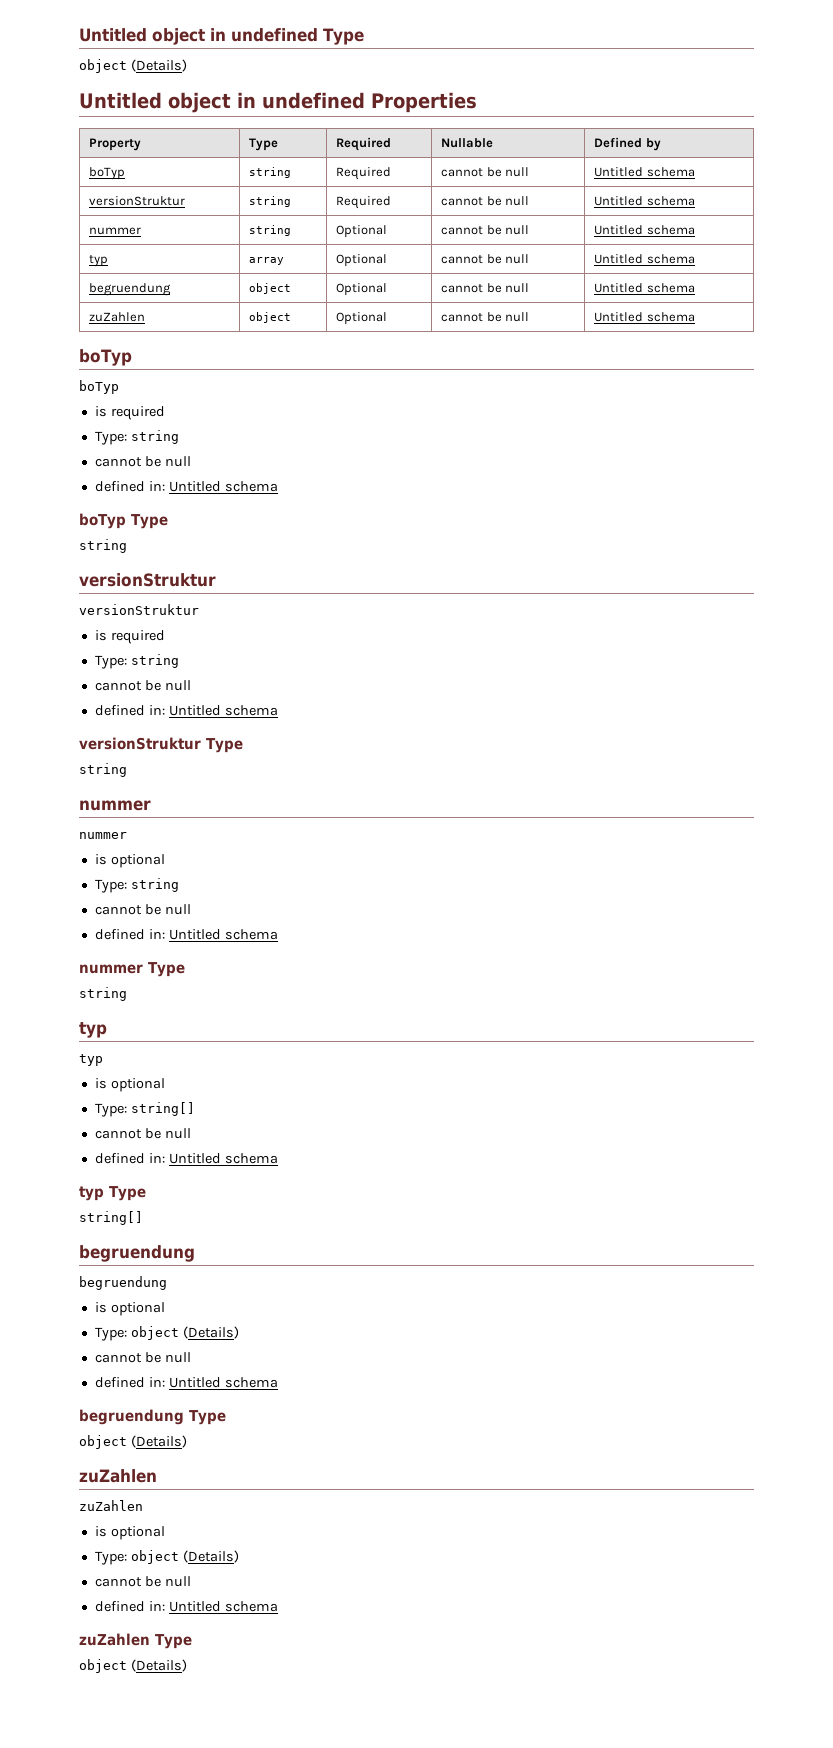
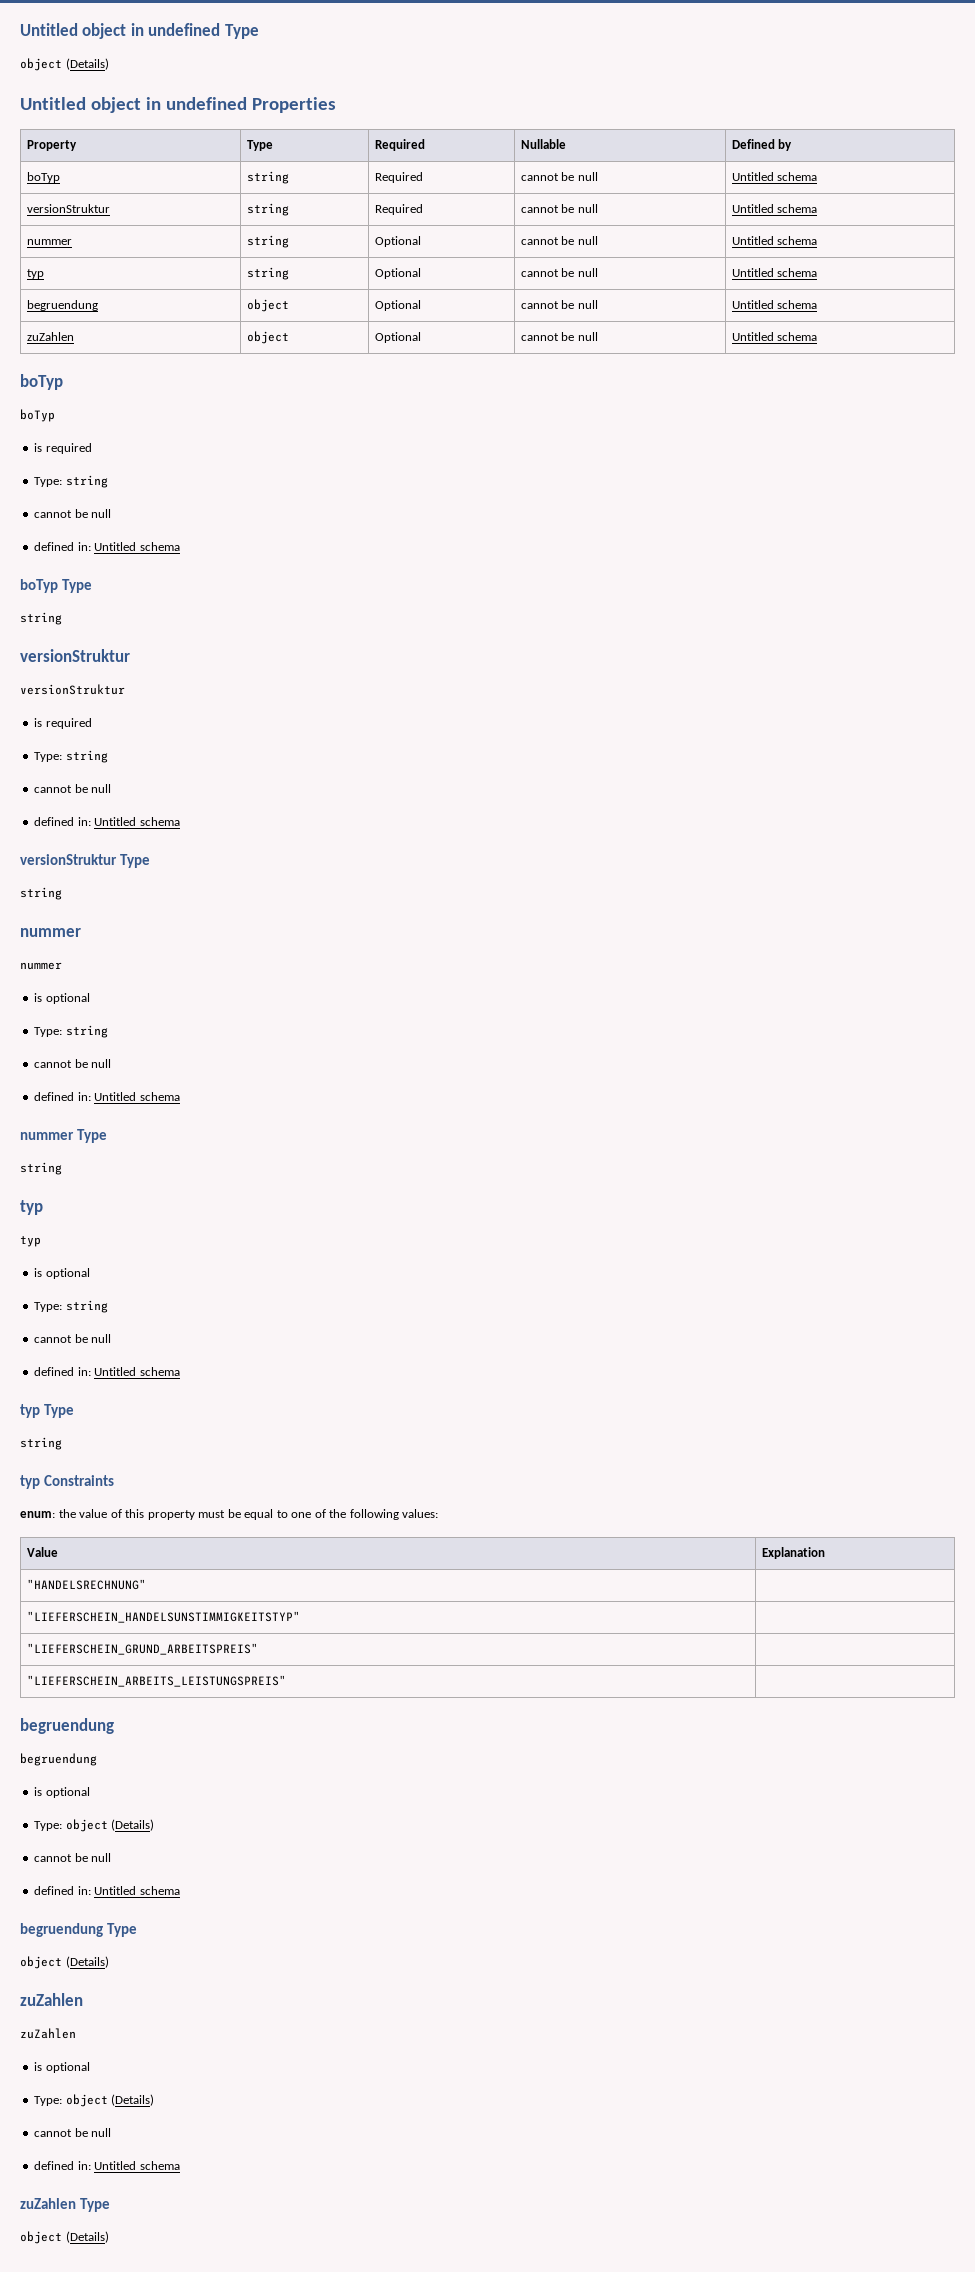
[249,257,285,265] array -> [246,267,289,280] string
[130,1102,195,1116] string[] -> [65,1300,108,1313] string
[79,1211,143,1225] string[] -> [20,1437,62,1450] [20,1475,114,1489] [20,1509,439,1520] [26,1547,58,1557] [761,1547,825,1559] [26,1579,146,1590] [26,1611,300,1623] [26,1643,258,1655] [26,1675,286,1687] string // typ Constraints // enum: the value of this property must be equal to one of the following values: // Value | Explanation // "HANDELSRECHNUNG" | // "LIEFERSCHEIN_HANDELSUNSTIMMIGKEITSTYP" | // "LIEFERSCHEIN_GRUND_ARBEITSPREIS" | // "LIEFERSCHEIN_ARBEITS_LEISTUNGSPREIS" |

